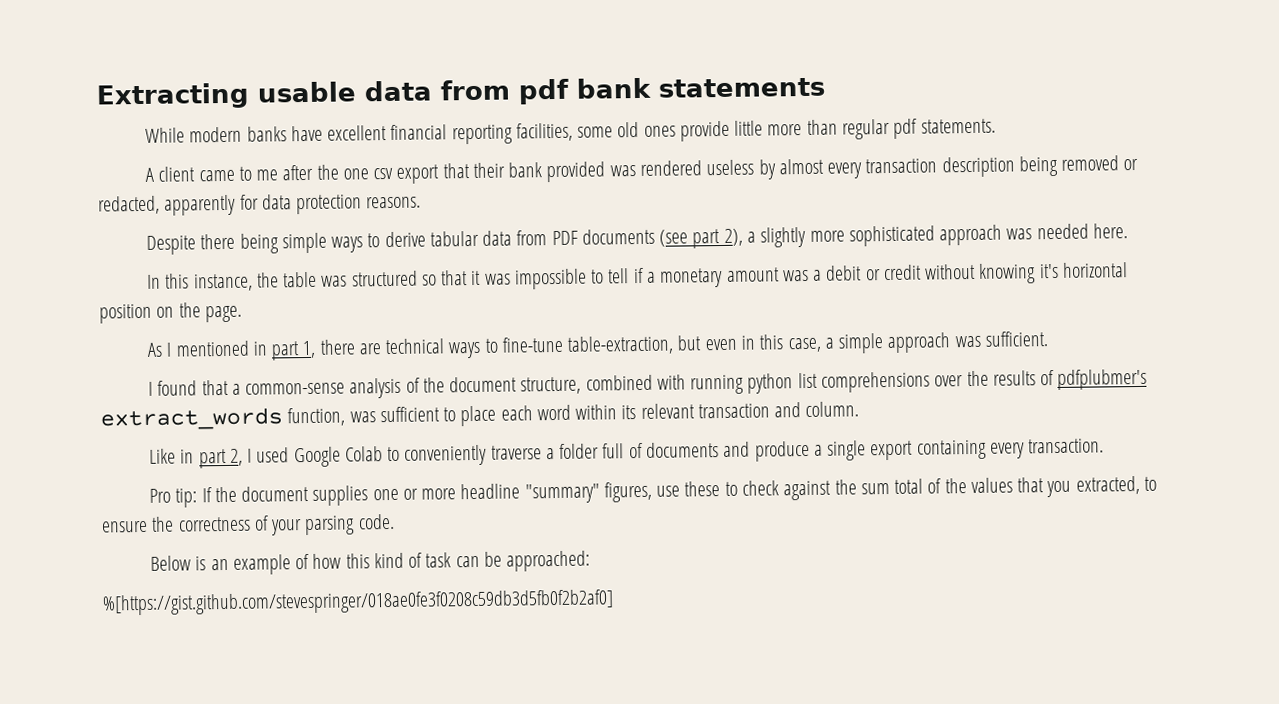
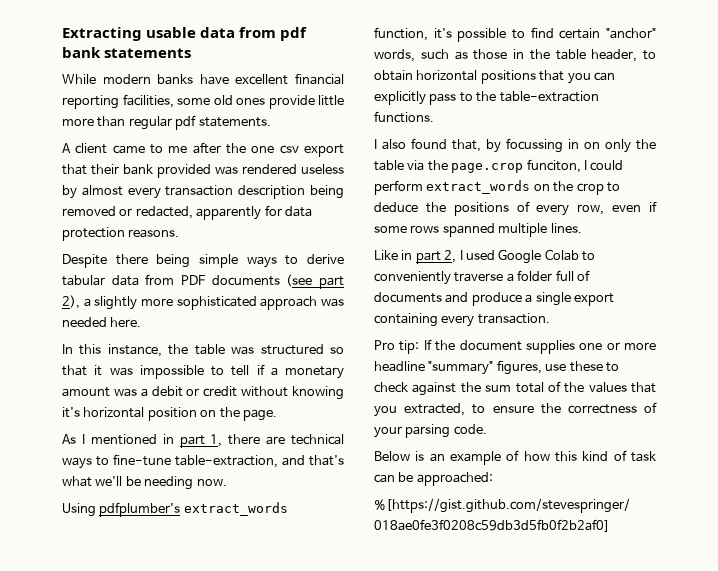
[677,331,1048,354] [147,368,1148,399] [100,401,860,431] but even in this case, a simple approach was sufficient. // I found that a common-sense analysis of the document structure, combined with running python list comprehensions over the results of pdfplubmer's extract_words function, was sufficient to place each word within its relevant transaction and column. -> [282,455,344,466] [62,476,227,490] [62,502,288,517] [374,27,656,42] [374,49,656,62] [374,70,615,84] [374,91,599,105] [374,111,434,123] [374,138,656,153] [374,159,624,173] [374,180,620,195] [374,201,657,216] [374,223,582,237] and that's what we'll be needing now. // Using pdfplumber's extract_words function, it's possible to find certain "anchor" words, such as those in the table header, to obtain horizontal positions that you can explicitly pass to the table-extraction functions. // I also found that, by focussing in on only the table via the page.crop funciton, I could perform extract_words on the crop to deduce the positions of every row, even if some rows spanned multiple lines.

